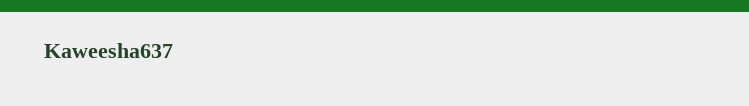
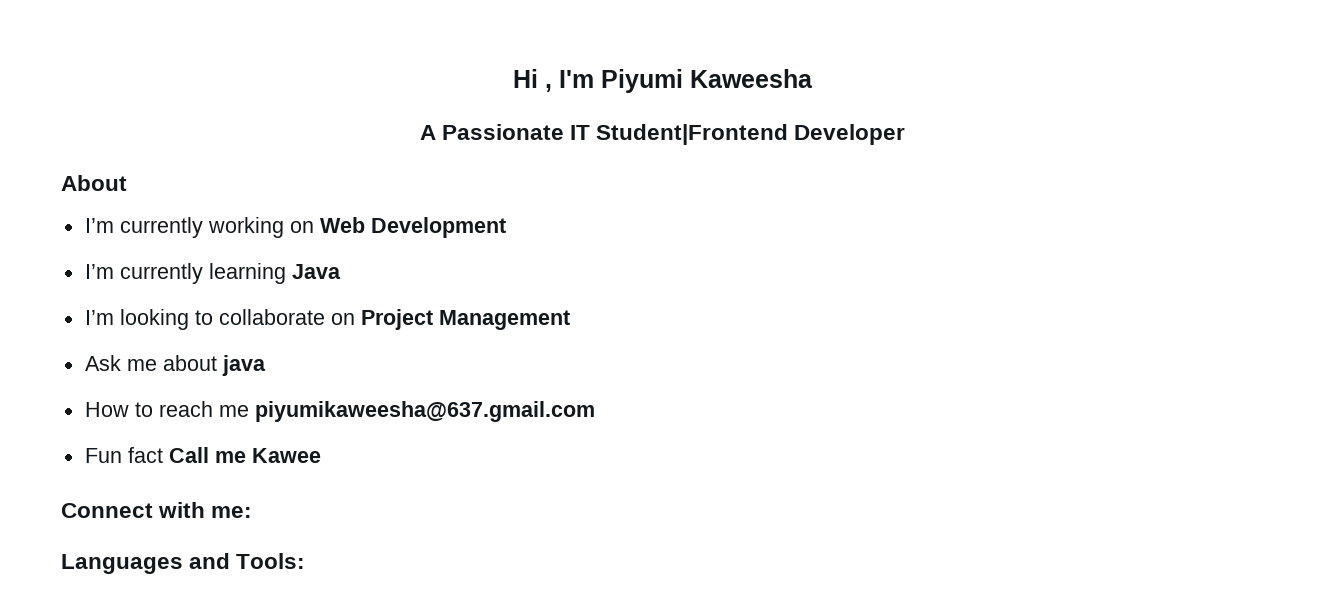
[44,43,173,58] Kaweesha637 -> [513,69,813,93] [419,124,906,145] [61,175,127,191] [84,217,506,238] [84,263,341,284] [84,309,570,330] [84,355,266,376] [84,401,595,422] [84,447,321,463] [61,502,253,518] [61,553,306,574] Hi , I'm Piyumi Kaweesha // A Passionate IT Student|Frontend Developer // About // I’m currently working on Web Development // I’m currently learning Java // I’m looking to collaborate on Project Management // Ask me about java // How to reach me piyumikaweesha@637.gmail.com // Fun fact Call me Kawee // Connect with me: // Languages and Tools:

